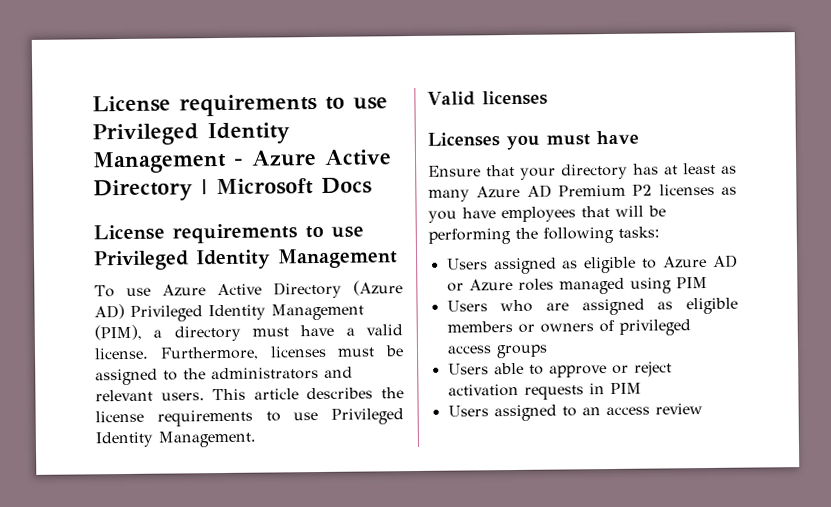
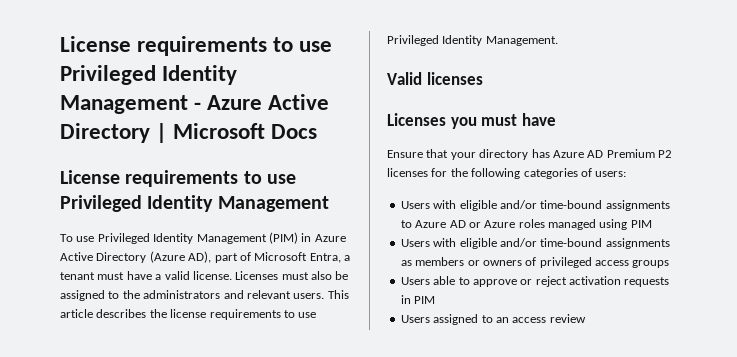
[161,280,403,299] [94,303,364,322] [94,324,241,342] Azure Active Directory (Azure AD) Privileged Identity Management (PIM), a directory -> [97,232,346,244] [60,251,350,263] [60,272,95,280] Privileged Identity Management (PIM) in Azure Active Directory (Azure AD), part of Microsoft Entra, a tenant
[159,345,376,361] Furthermore, licenses must -> [235,271,332,280] Licenses must also
[664,162,737,175] [428,189,470,202] at least as many -> (550, 153) none
[721,186,737,195] [428,205,666,223] [428,226,660,245] [446,256,637,275] as you have employees that will be performing the following tasks: // Users assigned as eligible -> [431,168,627,179] [400,200,670,211] for the following categories of users: // Users with eligible and/or time-bound assignments
[500,297,738,316] who are assigned as eligible -> [433,238,670,249] [400,260,412,266] with eligible and/or time-bound assignments as

